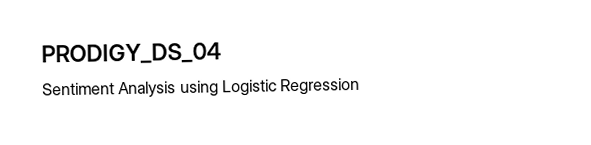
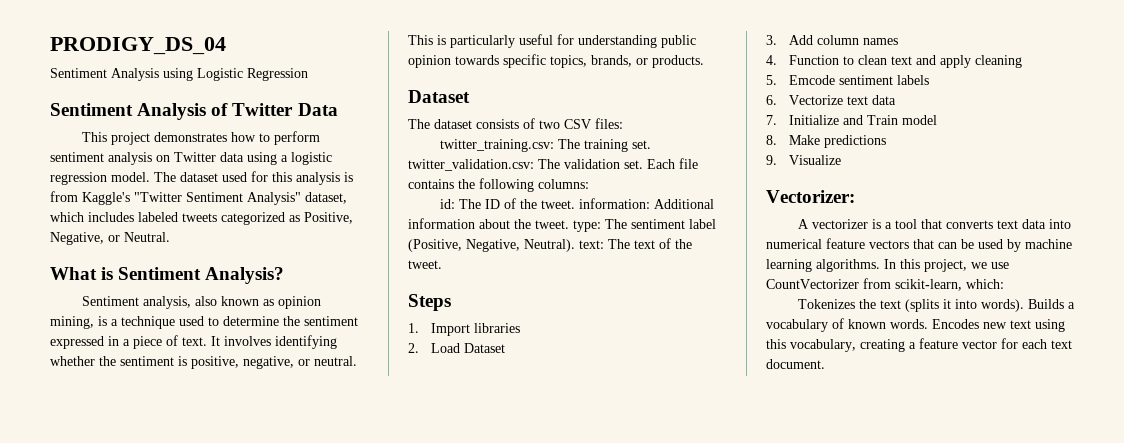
(361, 86) none -> [50,103,338,120] [81,131,320,145] [50,152,332,165] [50,171,353,185] [50,191,347,205] [50,212,353,225] [50,232,170,245] [50,267,285,284] [81,296,321,309] [50,316,358,329] [50,335,337,349] [50,356,357,369] [408,34,696,48] [408,54,704,68] [408,90,470,103] [408,118,623,129] [439,139,651,152] [408,158,698,171] [408,178,589,192] [439,198,714,209] [408,218,716,232] [408,238,692,252] [408,260,442,269] [408,294,451,311] [408,323,521,336] [408,343,506,353] [766,35,899,45] [766,55,1023,68] [766,75,930,85] [766,95,897,105] [766,115,938,125] [766,135,887,148] [766,155,842,165] [766,190,855,203] [797,219,1071,229] [766,238,1072,252] [766,259,1009,272] [766,278,1004,291] [797,299,1075,312] [766,318,1065,332] [766,338,1072,352] [766,359,825,369] // Sentiment Analysis of Twitter Data // This project demonstrates how to perform sentiment analysis on Twitter data using a logistic regression model. The dataset used for this analysis is from Kaggle's "Twitter Sentiment Analysis" dataset, which includes labeled tweets categorized as Positive, Negative, or Neutral. // What is Sentiment Analysis? // Sentiment analysis, also known as opinion mining, is a technique used to determine the sentiment expressed in a piece of text. It involves identifying whether the sentiment is positive, negative, or neutral. This is particularly useful for understanding public opinion towards specific topics, brands, or products. // Dataset // The dataset consists of two CSV files: // twitter_training.csv: The training set. twitter_validation.csv: The validation set. Each file contains the following columns: // id: The ID of the tweet. information: Additional information about the tweet. type: The sentiment label (Positive, Negative, Neutral). text: The text of the tweet. // Steps // 1. Import libraries // 2. Load Dataset // 3. Add column names // 4. Function to clean text and apply cleaning // 5. Emcode sentiment labels // 6. Vectorize text data // 7. Initialize and Train model // 8. Make predictions // 9. Visualize // Vectorizer: // A vectorizer is a tool that converts text data into numerical feature vectors that can be used by machine learning algorithms. In this project, we use CountVectorizer from scikit-learn, which: // Tokenizes the text (splits it into words). Builds a vocabulary of known words. Encodes new text using this vocabulary, creating a feature vector for each text document.

